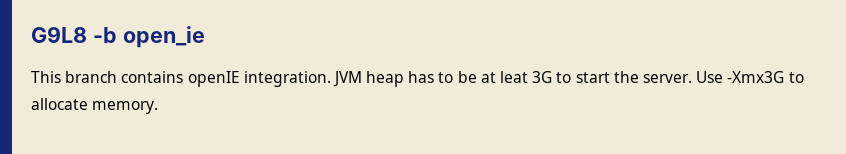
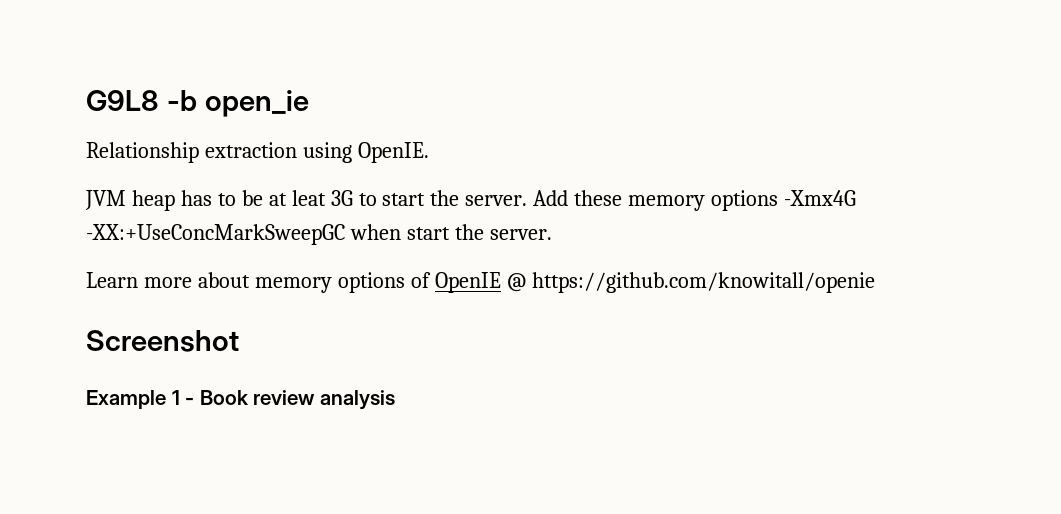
[31,71,331,87] This branch contains openIE integration. -> [86,142,429,163] Relationship extraction using OpenIE. //
[696,71,804,83] [31,98,159,114] Use -Xmx3G to allocate memory. -> [533,190,857,211] [86,224,552,245] [86,272,875,293] [86,330,239,352] [86,390,395,410] Add these memory options -Xmx4G -XX:+UseConcMarkSweepGC when start the server. // Learn more about memory options of OpenIE @ https://github.com/knowitall/openie // Screenshot // Example 1 - Book review analysis

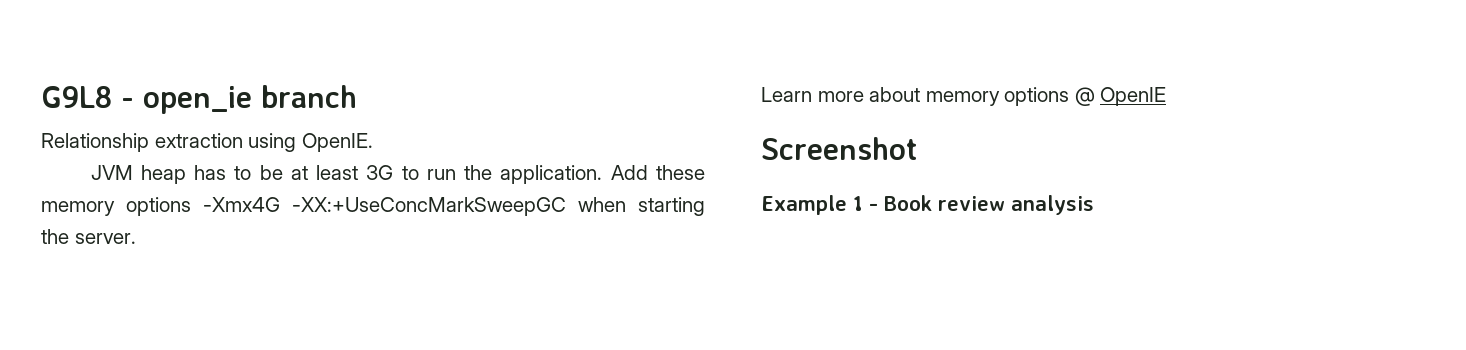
[166,90,197,111] -b -> [121,98,134,108] -
(309, 103) none -> [261,85,357,108] branch
[291,190,326,206] leat -> [316,165,359,180] least
[382,190,528,206] start the server. -> [426,165,603,184] run the application.
[406,227,450,240] start -> [638,197,705,216] starting
[410,272,431,288] of -> [1074,87,1095,106] @
[506,272,875,293] @ https://github.com/knowitall/openie -> (1167, 96) none

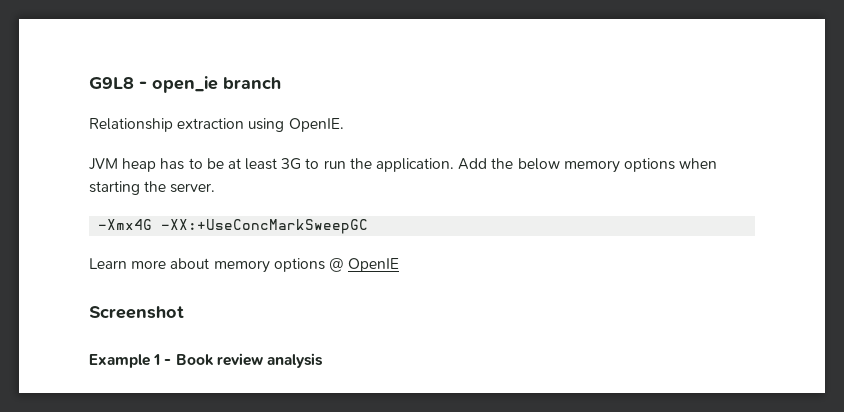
[656,165,706,180] [41,197,566,216] these memory options -Xmx4G -XX:+UseConcMarkSweepGC -> [491,158,675,173] the below memory options
(136, 238) none -> [98,219,369,234] // -Xmx4G -XX:+UseConcMarkSweepGC

